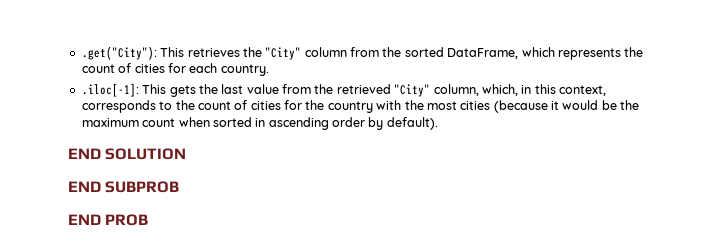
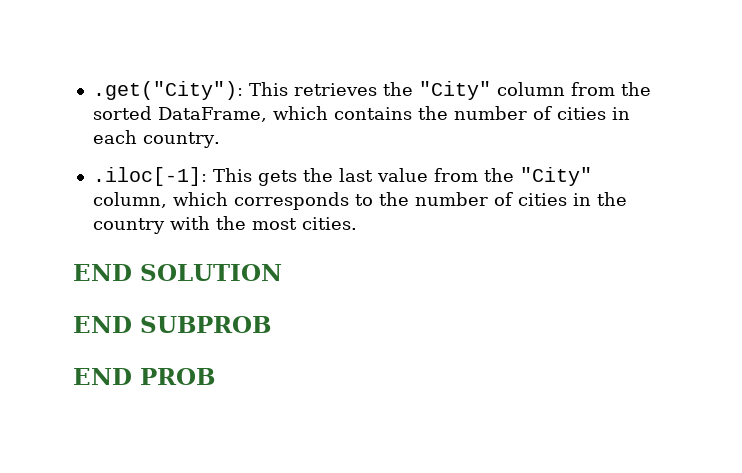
[557,47,644,60] [81,63,186,73] represents the count of cities for -> [333,106,630,120] contains the number of cities in
[336,84,391,94] retrieved -> (514, 175) none
[481,84,606,96] which, in this context, -> [172,192,228,206] which
[197,100,302,110] count of cities for -> [414,192,591,206] number of cities in
[460,100,640,113] [81,117,438,130] cities (because it would be the maximum count when sorted in ascending order by default). -> [301,217,357,230] cities.

